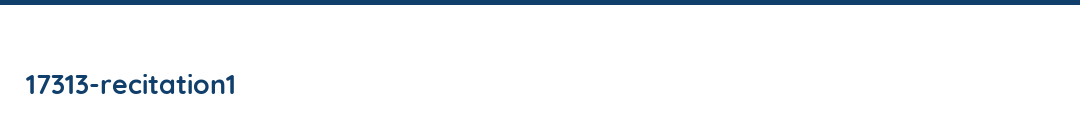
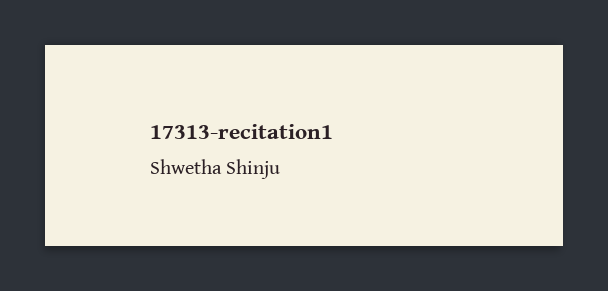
(236, 83) none -> [150,159,281,179] // Shwetha Shinju

